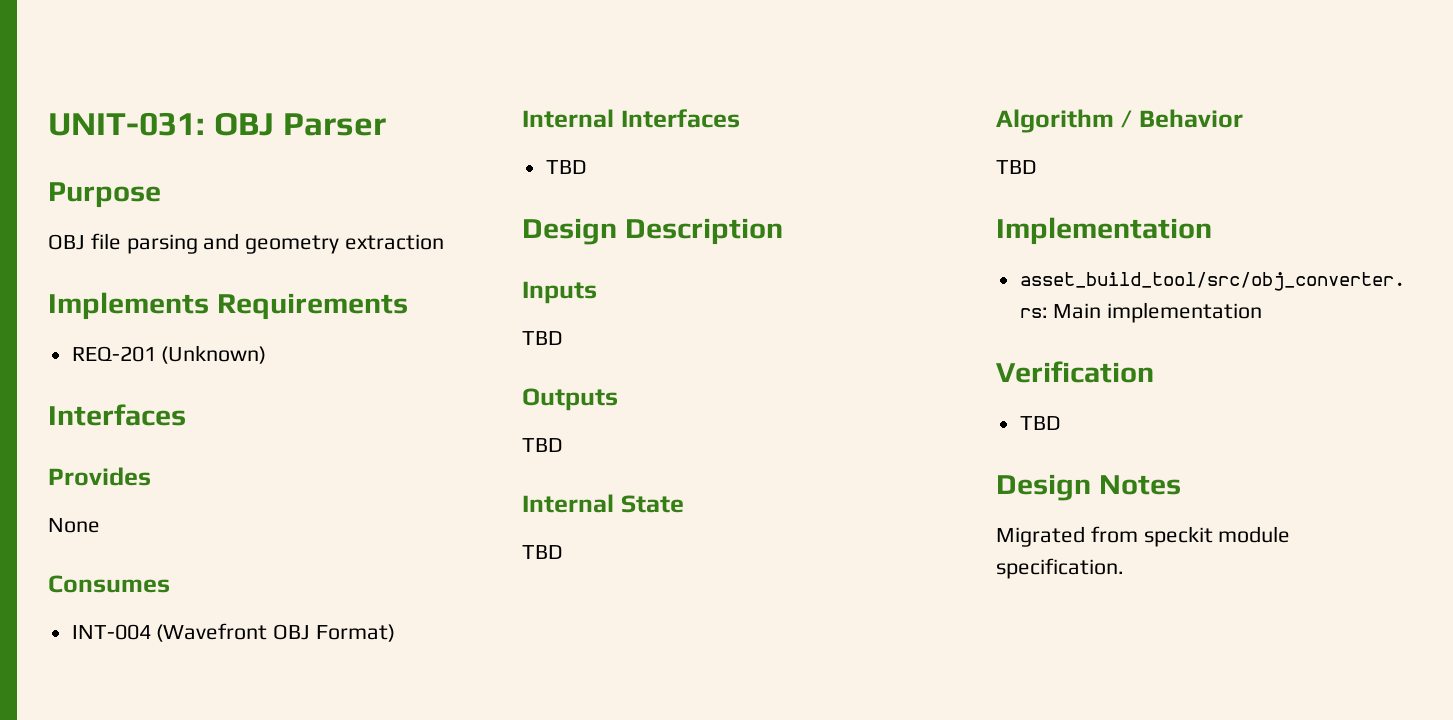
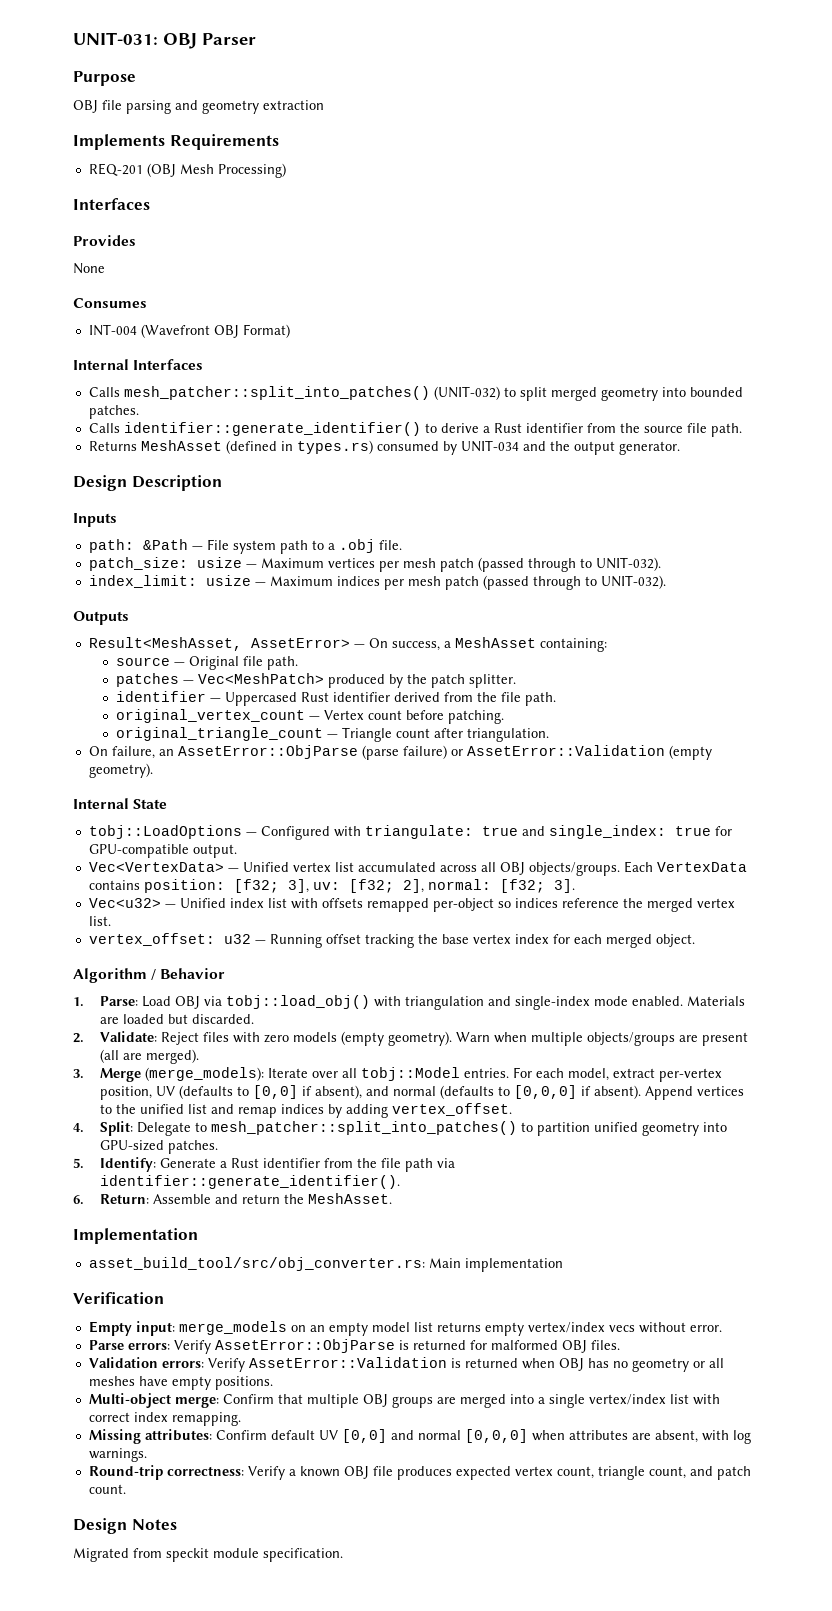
[161,345,267,364] (Unknown) -> [146,163,286,178] (OBJ Mesh Processing)
[545,160,587,174] [522,218,783,245] [522,281,597,304] [522,331,563,345] [522,388,618,411] [522,438,563,452] [522,494,684,513] [522,545,563,559] [996,109,1243,133] [996,160,1037,174] TBD // Design Description // Inputs // TBD // Outputs // TBD // Internal State // TBD // Algorithm / Behavior // TBD -> [88,386,743,401] [88,405,139,419] [88,422,742,437] [88,440,680,455] [73,475,222,491] [73,513,117,527] [88,539,402,554] [88,557,661,572] [88,575,666,590] [73,611,129,625] [88,637,607,652] [116,656,299,670] [116,673,517,688] [116,691,557,706] [116,709,505,724] [116,727,550,742] [88,745,712,760] [88,763,153,778] [73,798,168,809] [88,825,732,840] [88,844,237,858] [88,861,747,876] [88,879,575,893] [88,898,735,912] [88,916,111,926] [88,933,695,948] [73,968,226,983] [73,995,746,1010] [100,1014,255,1024] [73,1031,749,1046] [100,1049,200,1064] [73,1067,723,1082] [100,1085,745,1100] [100,1103,513,1118] [73,1121,728,1136] [100,1140,219,1154] [73,1157,456,1172] [100,1175,401,1189] [73,1193,393,1205] Calls mesh_patcher::split_into_patches() (UNIT-032) to split merged geometry into bounded patches. // Calls identifier::generate_identifier() to derive a Rust identifier from the source file path. // Returns MeshAsset (defined in types.rs) consumed by UNIT-034 and the output generator. // Design Description // Inputs // path: &Path — File system path to a .obj file. // patch_size: usize — Maximum vertices per mesh patch (passed through to UNIT-032). // index_limit: usize — Maximum indices per mesh patch (passed through to UNIT-032). // Outputs // Result<MeshAsset, AssetError> — On success, a MeshAsset containing: // source — Original file path. // patches — Vec<MeshPatch> produced by the patch splitter. // identifier — Uppercased Rust identifier derived from the file path. // original_vertex_count — Vertex count before patching. // original_triangle_count — Triangle count after triangulation. // On failure, an AssetError::ObjParse (parse failure) or AssetError::Validation (empty geometry). // Internal State // tobj::LoadOptions — Configured with triangulate: true and single_index: true for GPU-compatible output. // Vec<VertexData> — Unified vertex list accumulated across all OBJ objects/groups. Each VertexData contains position: [f32; 3], uv: [f32; 2], normal: [f32; 3]. // Vec<u32> — Unified index list with offsets remapped per-object so indices reference the merged vertex list. // vertex_offset: u32 — Running offset tracking the base vertex index for each merged object. // Algorithm / Behavior // 1. Parse: Load OBJ via tobj::load_obj() with triangulation and single-index mode enabled. Materials are loaded but discarded. // 2. Validate: Reject files with zero models (empty geometry). Warn when multiple objects/groups are present (all are merged). // 3. Merge (merge_models): Iterate over all tobj::Model entries. For each model, extract per-vertex position, UV (defaults to [0,0] if absent), and normal (defaults to [0,0,0] if absent). Append vertices to the unified list and remap indices by adding vertex_offset. // 4. Split: Delegate to mesh_patcher::split_into_patches() to partition unified geometry into GPU-sized patches. // 5. Identify: Generate a Rust identifier from the file path via identifier::generate_identifier(). // 6. Return: Assemble and return the MeshAsset.
[1019,416,1061,430] TBD -> [88,1321,722,1336] [88,1339,620,1354] [88,1357,724,1372] [88,1376,273,1390] [88,1393,720,1408] [88,1412,241,1426] [88,1429,751,1444] [88,1448,147,1462] [88,1465,751,1480] [88,1484,126,1494] Empty input: merge_models on an empty model list returns empty vertex/index vecs without error. // Parse errors: Verify AssetError::ObjParse is returned for malformed OBJ files. // Validation errors: Verify AssetError::Validation is returned when OBJ has no geometry or all meshes have empty positions. // Multi-object merge: Confirm that multiple OBJ groups are merged into a single vertex/index list with correct index remapping. // Missing attributes: Confirm default UV [0,0] and normal [0,0,0] when attributes are absent, with log warnings. // Round-trip correctness: Verify a known OBJ file produces expected vertex count, triangle count, and patch count.

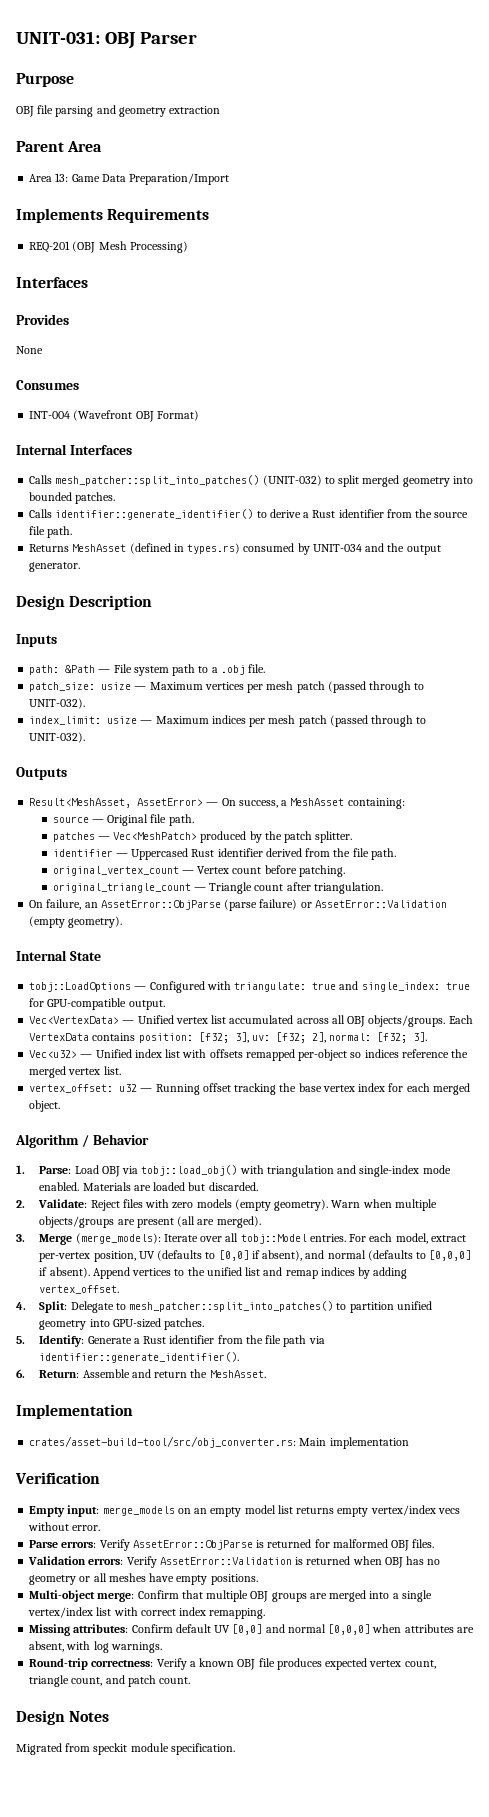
(324, 105) none -> [16,141,103,152] [29,173,230,185] // Parent Area // Area 13: Game Data Preparation/Import
[88,1257,425,1271] asset_build_tool/src/obj_converter.rs: -> [29,1436,297,1448] crates/asset-build-tool/src/obj_converter.rs:

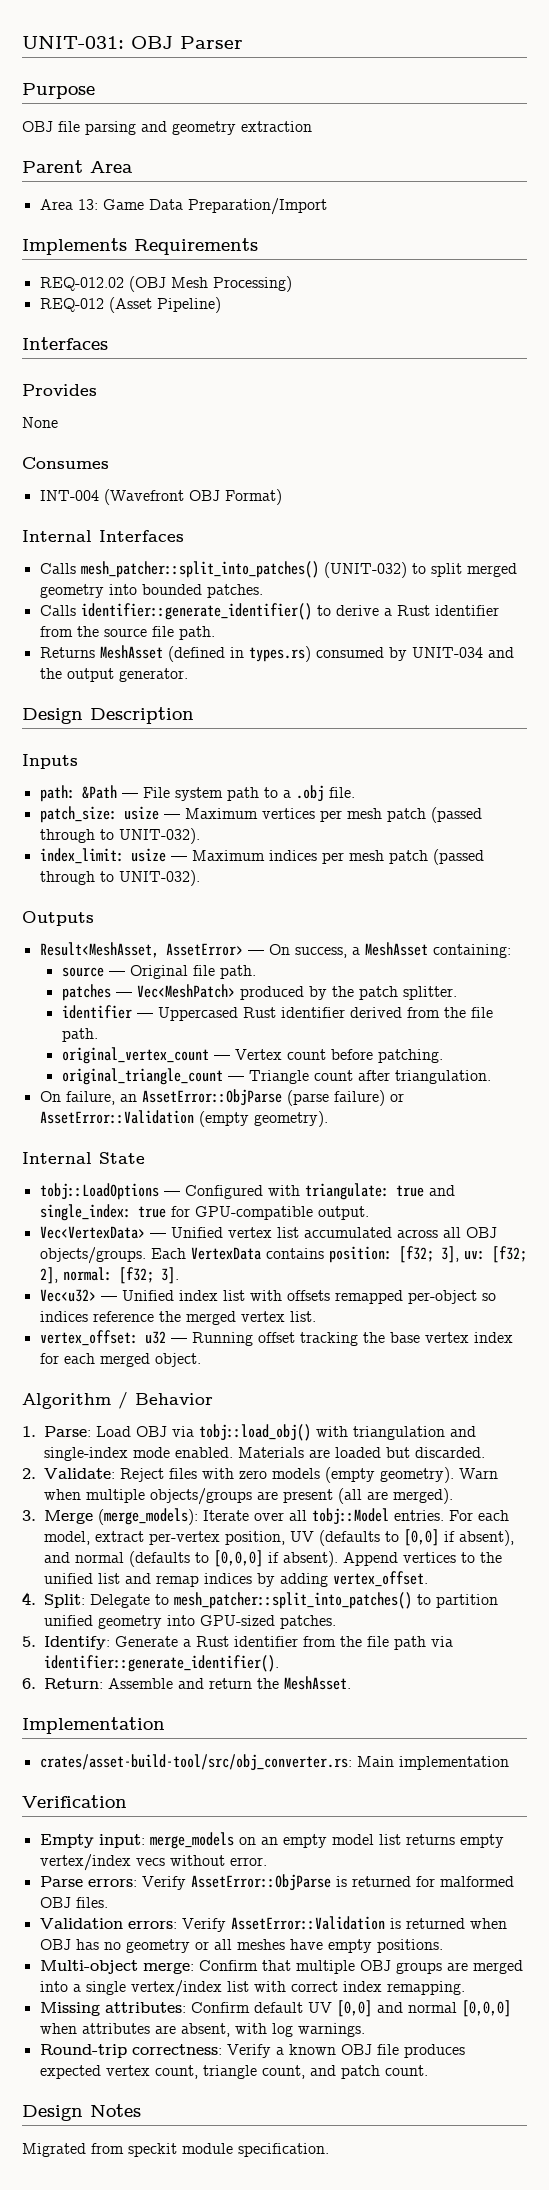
[29,241,71,253] REQ-201 -> [39,277,124,291] REQ-012.02
(188, 247) none -> [39,297,221,313] // REQ-012 (Asset Pipeline)

